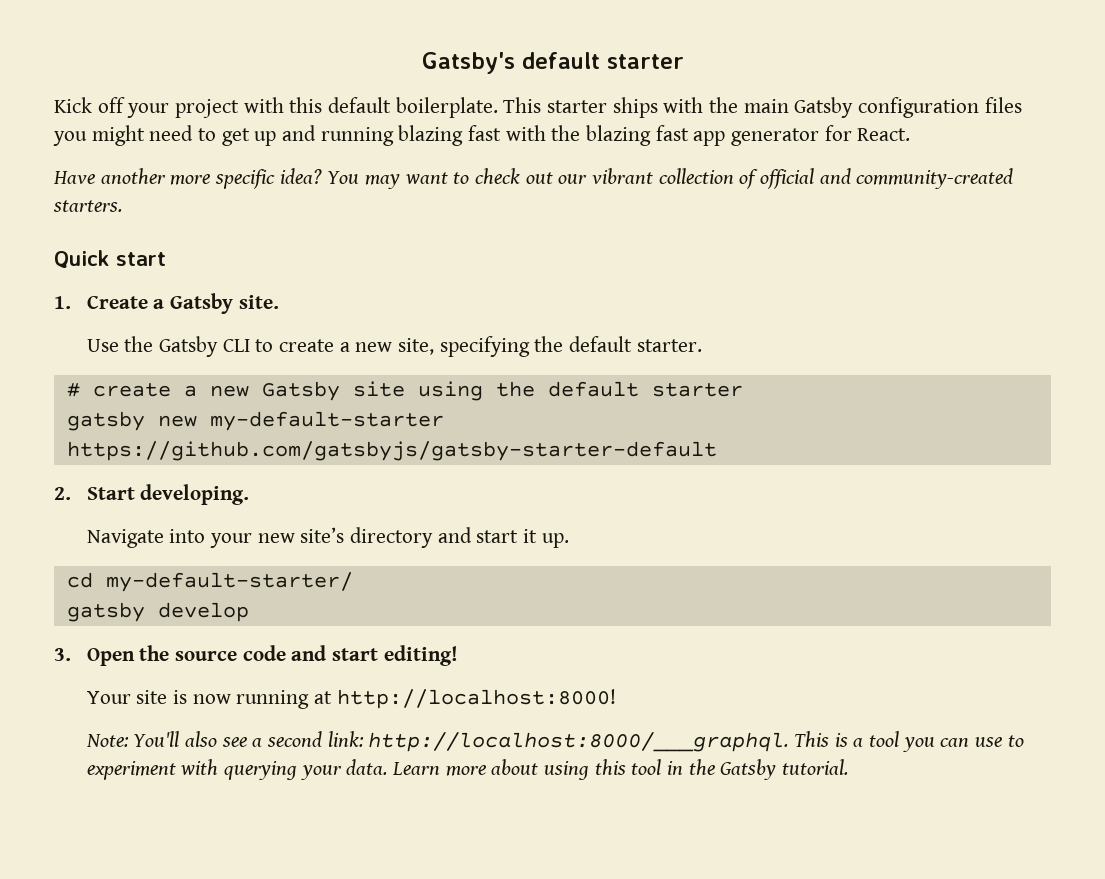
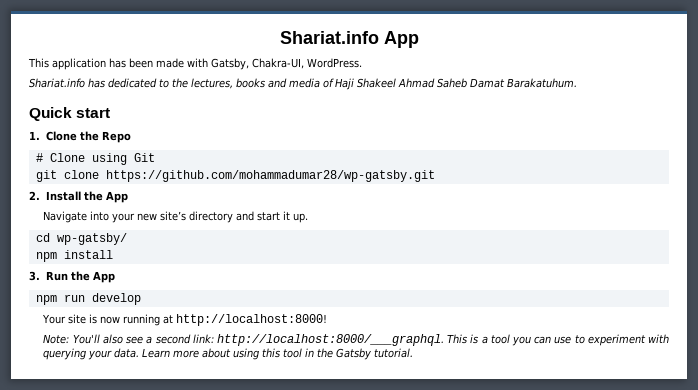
[421,52,684,74] [54,97,1022,118] [53,125,911,146] [53,168,1014,189] [53,200,122,212] [54,250,166,269] [54,293,279,314] [86,336,702,357] [66,381,743,401] [66,411,444,431] [66,441,717,461] [54,484,250,505] Gatsby's default starter // Kick off your project with this default boilerplate. This starter ships with the main Gatsby configuration files you might need to get up and running blazing fast with the blazing fast app generator for React. // Have another more specific idea? You may want to check out our vibrant collection of official and community-created starters. // Quick start // 1. Create a Gatsby site. // Use the Gatsby CLI to create a new site, specifying the default starter. // # create a new Gatsby site using the default starter // gatsby new my-default-starter https://github.com/gatsbyjs/gatsby-starter-default // 2. Start developing. -> [279,31,419,48] [28,58,362,70] [29,78,577,90] [29,107,111,121] [29,131,131,143] [35,153,155,165] [35,170,435,182] [29,191,128,203] Shariat.info App // This application has been made with Gatsby, Chakra-UI, WordPress. // Shariat.info has dedicated to the lectures, books and media of Haji Shakeel Ahmad Saheb Damat Barakatuhum. // Quick start // 1. Clone the Repo // # Clone using Git // git clone https://github.com/mohammadumar28/wp-gatsby.git // 2. Install the App
[105,572,353,592] [66,602,249,622] [54,645,458,666] my-default-starter/ // gatsby develop // 3. Open the source code and start editing! -> [56,233,127,245] [35,250,113,262] [29,271,115,283] [35,293,141,305] wp-gatsby/ // npm install // 3. Run the App // npm run develop

